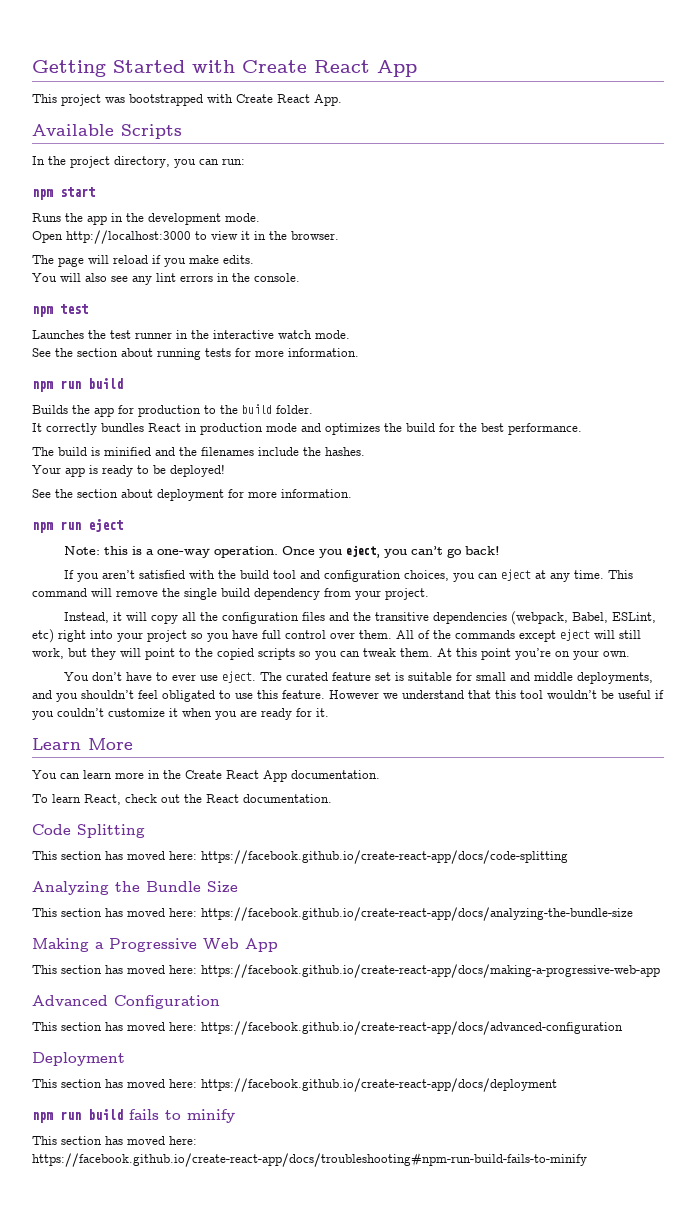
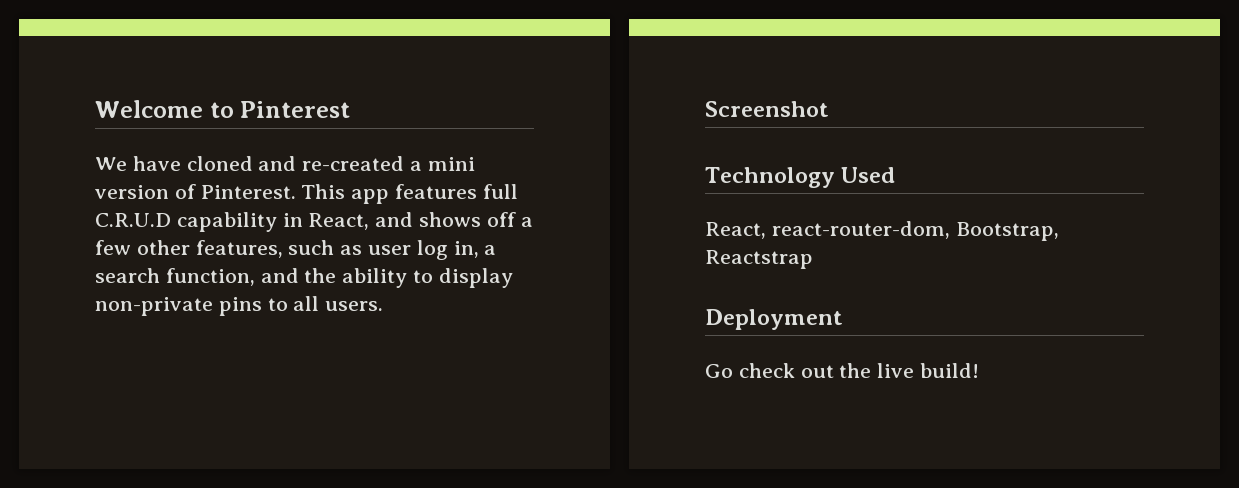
[32,60,417,77] [32,94,342,106] [32,124,182,139] [32,156,245,168] [32,187,95,200] [32,213,260,225] [32,230,339,244] [32,255,254,267] [32,273,300,285] [32,304,88,317] [32,330,350,339] [32,348,359,360] [32,378,123,392] [32,404,313,417] [32,423,582,435] [32,447,365,456] [32,464,225,477] [32,489,352,501] [32,519,123,533] [63,545,500,558] [63,569,633,582] [32,588,429,600] [63,611,656,625] [32,629,641,643] [32,648,630,660] [63,671,653,684] [32,690,664,702] [32,708,329,720] [32,738,133,750] [32,770,380,782] [32,794,332,805] [32,824,145,838] [32,850,568,864] [32,881,238,895] [32,907,633,921] [32,938,278,952] [32,964,660,978] [32,995,220,1009] [32,1021,623,1035] [32,1052,125,1066] [32,1078,557,1092] [32,1109,235,1123] [32,1136,197,1145] [32,1153,587,1167] Getting Started with Create React App // This project was bootstrapped with Create React App. // Available Scripts // In the project directory, you can run: // npm start // Runs the app in the development mode. // Open http://localhost:3000 to view it in the browser. // The page will reload if you make edits. // You will also see any lint errors in the console. // npm test // Launches the test runner in the interactive watch mode. // See the section about running tests for more information. // npm run build // Builds the app for production to the build folder. // It correctly bundles React in production mode and optimizes the build for the best performance. // The build is minified and the filenames include the hashes. // Your app is ready to be deployed! // See the section about deployment for more information. // npm run eject // Note: this is a one-way operation. Once you eject, you can’t go back! // If you aren’t satisfied with the build tool and configuration choices, you can eject at any time. This command will remove the single build dependency from your project. // Instead, it will copy all the configuration files and the transitive dependencies (webpack, Babel, ESLint, etc) right into your project so you have full control over them. All of the commands except eject will still work, but they will point to the copied scripts so you can tweak them. At this point you’re on your own. // You don’t have to ever use eject. The curated feature set is suitable for small and middle deployments, and you shouldn’t feel obligated to use this feature. However we understand that this tool wouldn’t be useful if you couldn’t customize it when you are ready for it. // Learn More // You can learn more in the Create React App documentation. // To learn React, check out the React documentation. // Code Splitting // This section has moved here: https://facebook.github.io/create-react-app/docs/code-splitting // Analyzing the Bundle Size // This section has moved here: https://facebook.github.io/create-react-app/docs/analyzing-the-bundle-size // Making a Progressive Web App // This section has moved here: https://facebook.github.io/create-react-app/docs/making-a-progressive-web-app // Advanced Configuration // This section has moved here: https://facebook.github.io/create-react-app/docs/advanced-configuration // Deployment // This section has moved here: https://facebook.github.io/create-react-app/docs/deployment // npm run build fails to minify // This section has moved here: https://facebook.github.io/create-react-app/docs/troubleshooting#npm-run-build-fails-to-minify -> [95,100,351,118] [95,156,475,171] [95,184,518,204] [95,212,533,232] [95,240,497,260] [95,268,513,288] [95,296,384,316] [705,101,829,117] [705,167,896,188] [705,221,1059,241] [705,250,813,269] [705,309,843,330] [705,363,980,378] Welcome to Pinterest // We have cloned and re-created a mini version of Pinterest. This app features full C.R.U.D capability in React, and shows off a few other features, such as user log in, a search function, and the ability to display non-private pins to all users. // Screenshot // Technology Used // React, react-router-dom, Bootstrap, Reactstrap // Deployment // Go check out the live build!

